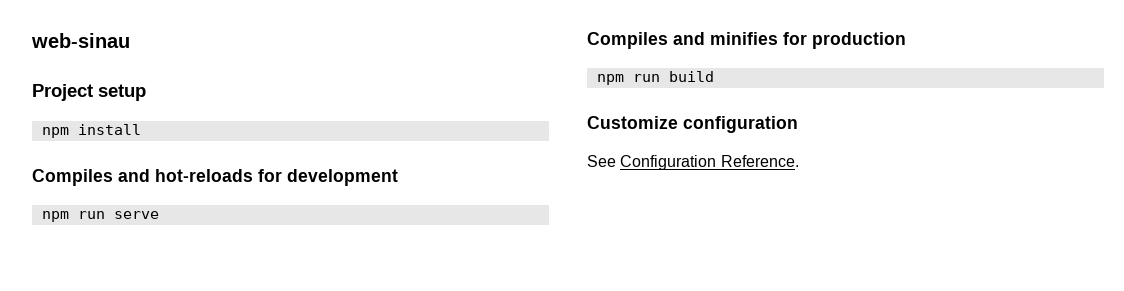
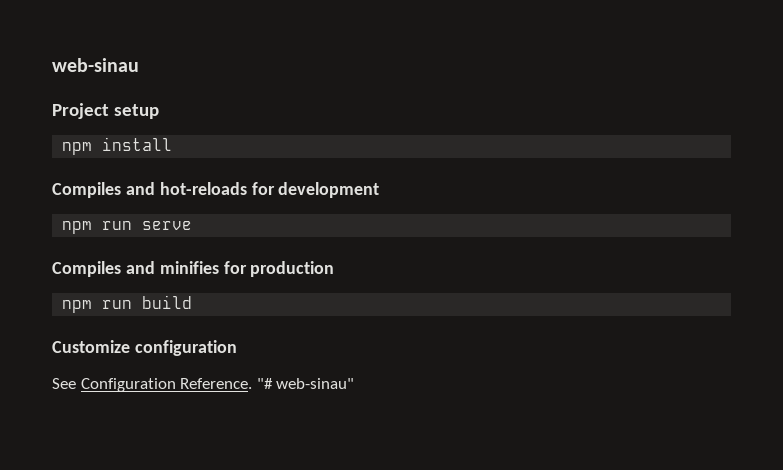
(799, 161) none -> [256,378,355,389] "# web-sinau"

